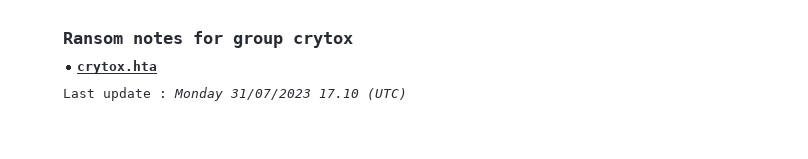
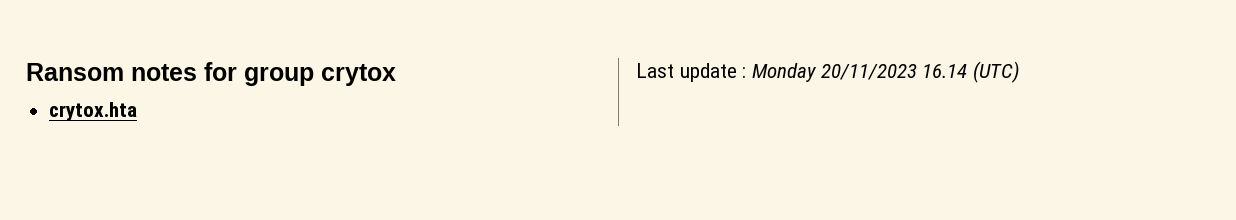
[230,89,359,100] 31/07/2023 17.10 -> [820,64,968,80] 20/11/2023 16.14

